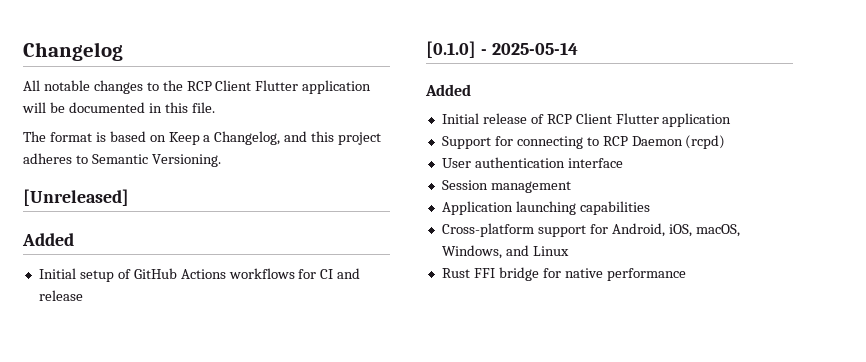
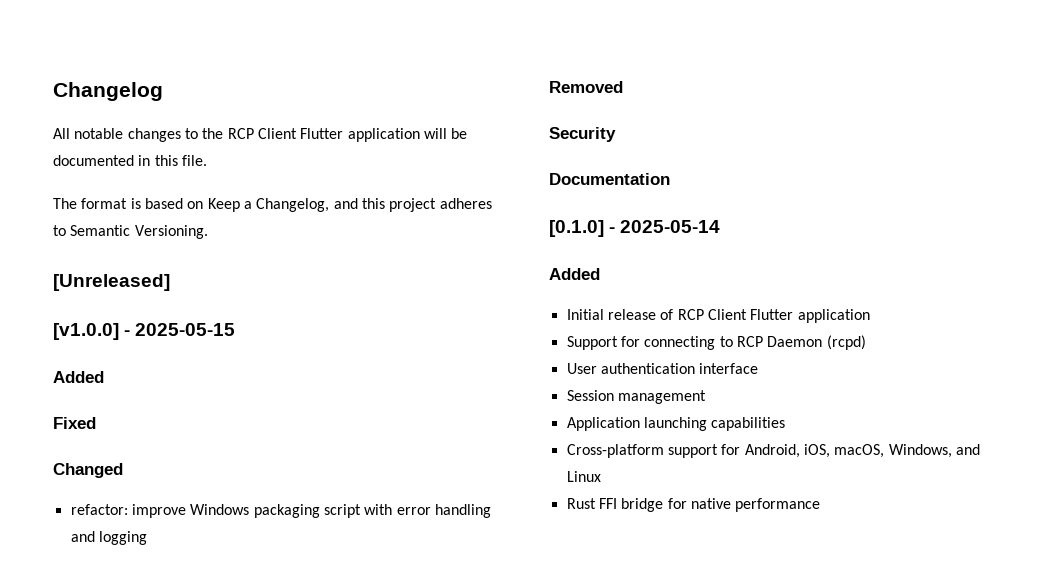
[22,233,74,246] [38,268,361,282] [38,290,83,301] Added // Initial setup of GitHub Actions workflows for CI and release -> [53,323,236,340] [53,371,104,383] [53,417,96,429] [53,463,123,478] [70,504,491,518] [70,531,147,545] [549,81,623,93] [549,127,616,142] [549,173,670,185] [v1.0.0] - 2025-05-15 // Added // Fixed // Changed // refactor: improve Windows packaging script with error handling and logging // Removed // Security // Documentation

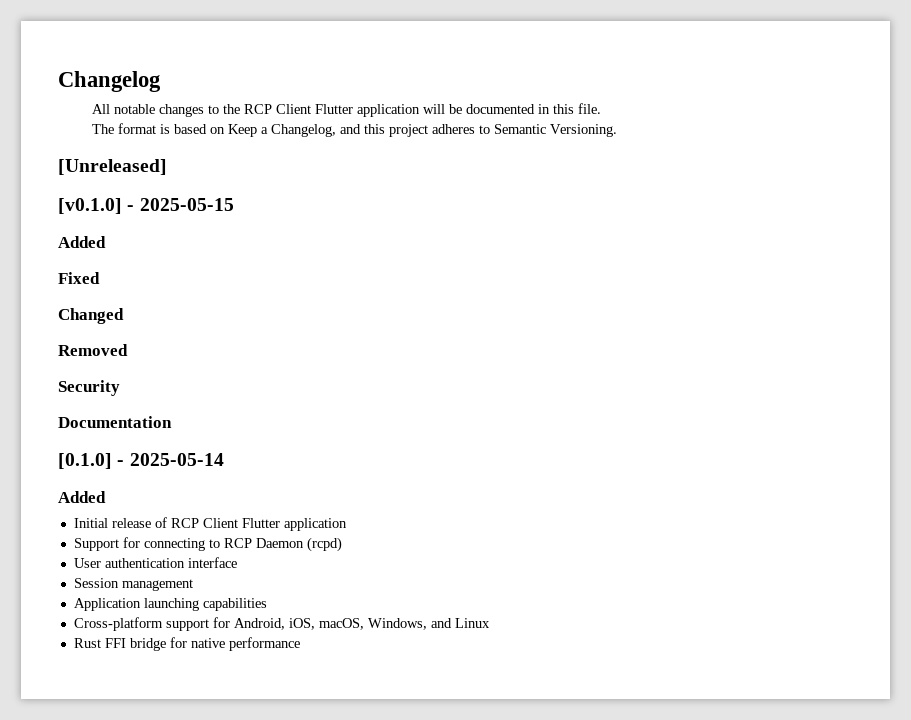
[53,323,119,340] [v1.0.0] -> [58,198,122,214] [v0.1.0]
[70,504,491,518] [70,531,147,545] // refactor: improve Windows packaging script with error handling and logging -> (124, 316) none

